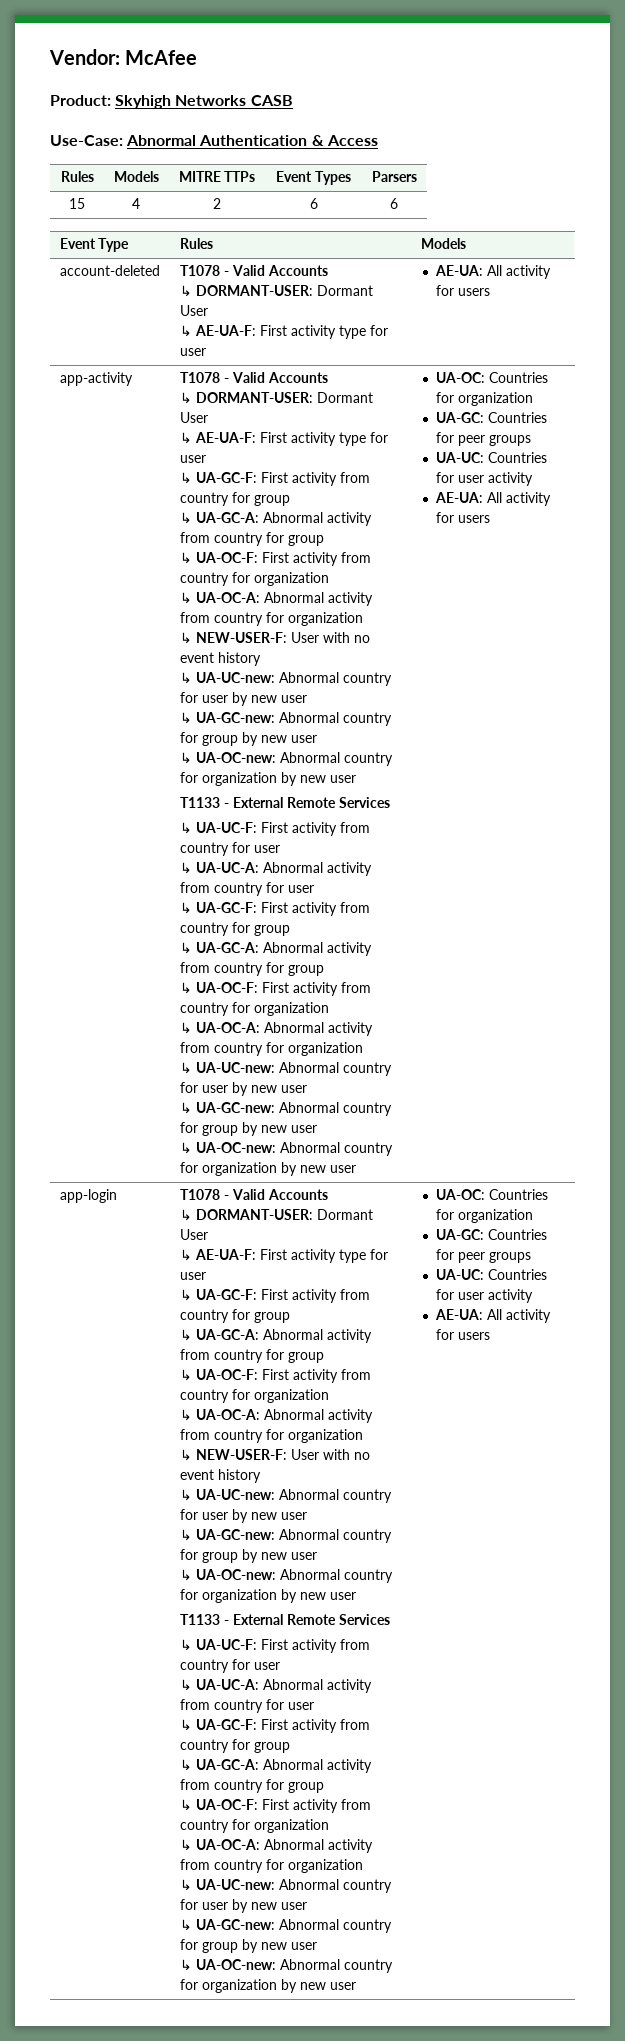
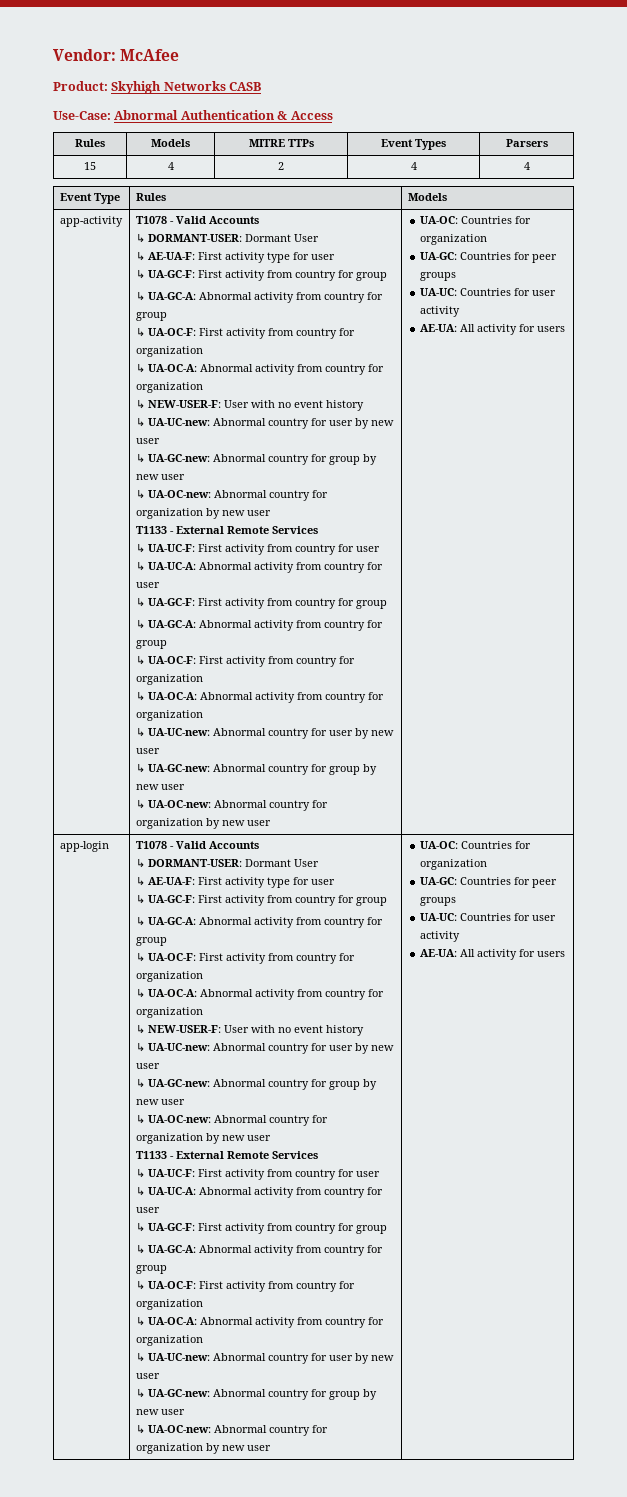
[309,198,318,209] [390,198,398,209] 6 | 6 -> [410,162,417,170] [523,162,530,170] 4 | 4
[59,265,160,276] [179,265,328,276] [179,285,373,297] [179,305,208,316] [179,325,388,339] [179,348,206,356] [434,265,551,279] [435,285,490,296] // account-deleted | T1078 - Valid Accounts // ↳ DORMANT-USER: Dormant User // ↳ AE-UA-F: First activity type for user | AE-UA: All activity for users -> (447, 197) none

